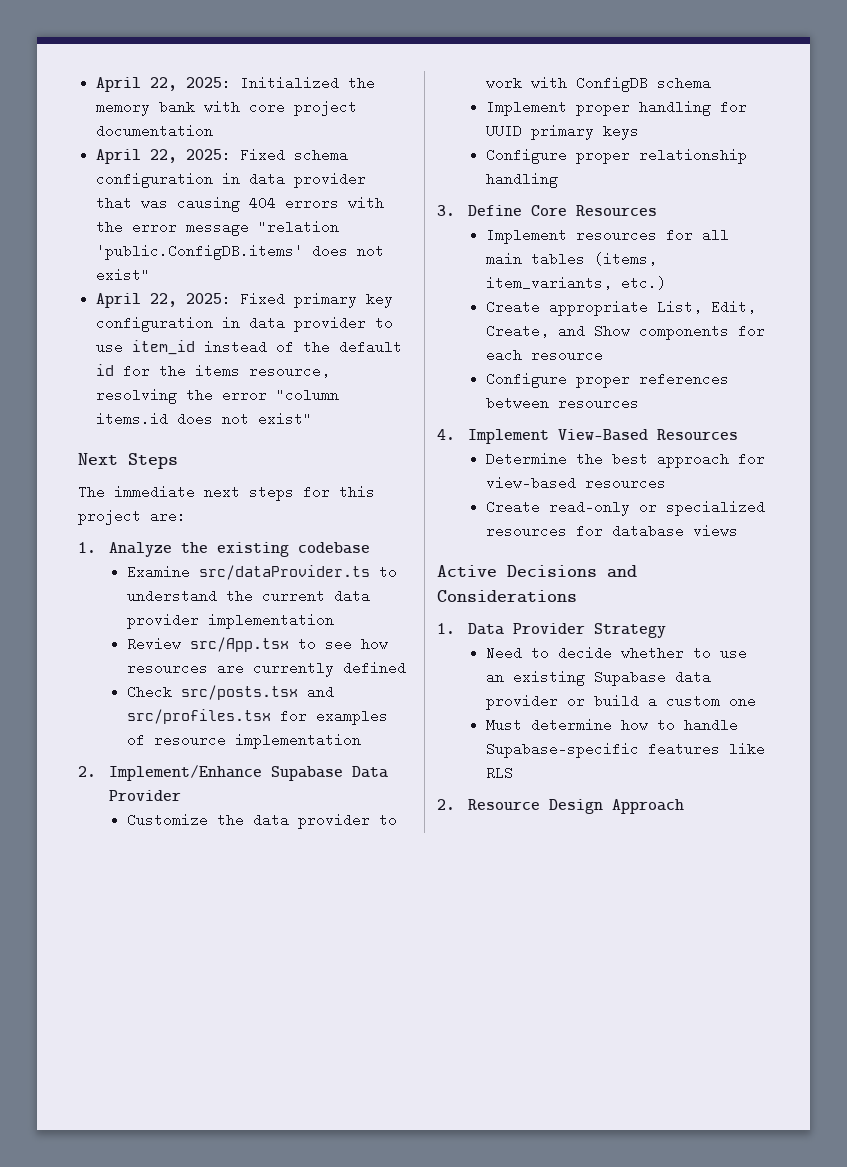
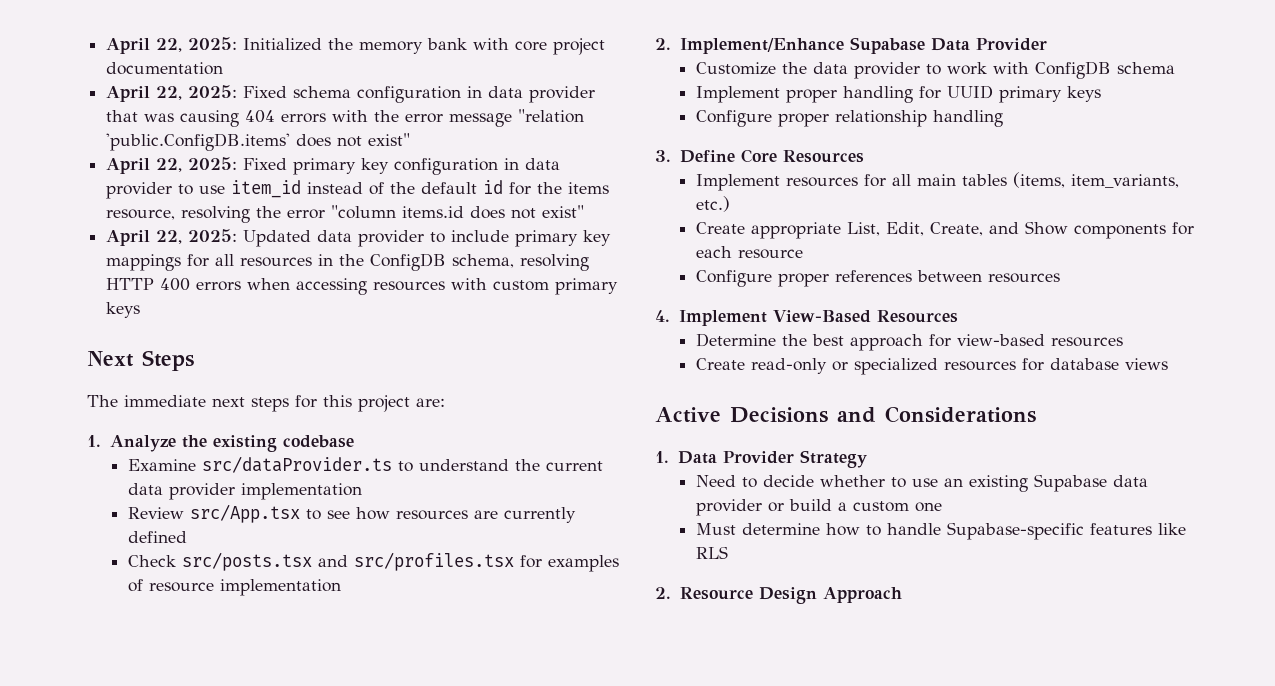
(313, 419) none -> [106,229,612,247] [106,253,590,271] [106,278,619,295] [106,302,141,318] // April 22, 2025: Updated data provider to include primary key mappings for all resources in the ConfigDB schema, resolving HTTP 400 errors when accessing resources with custom primary keys

